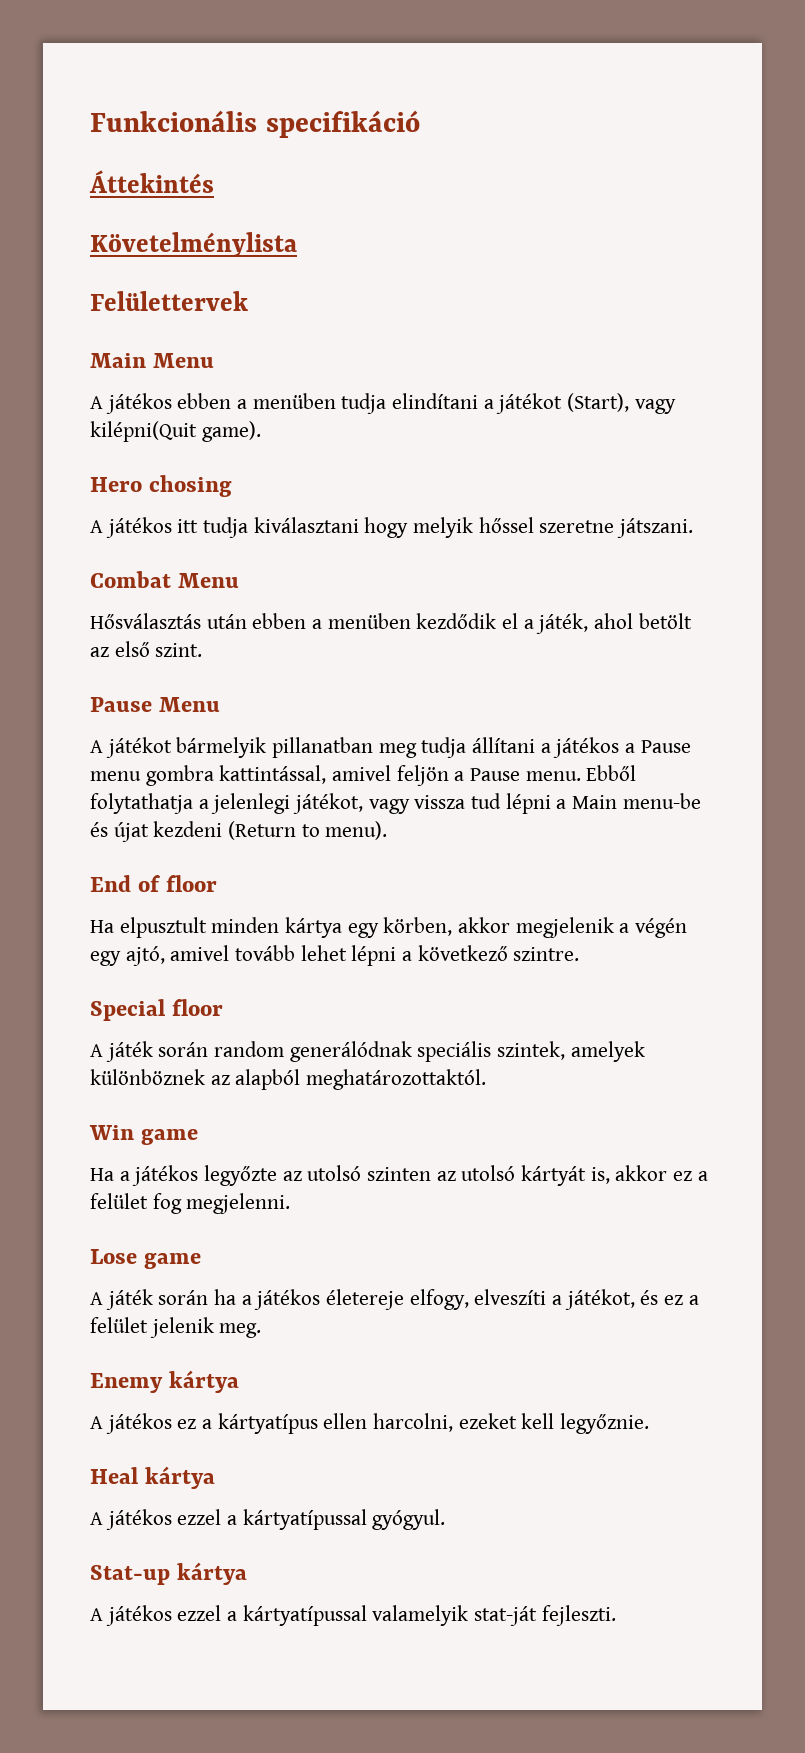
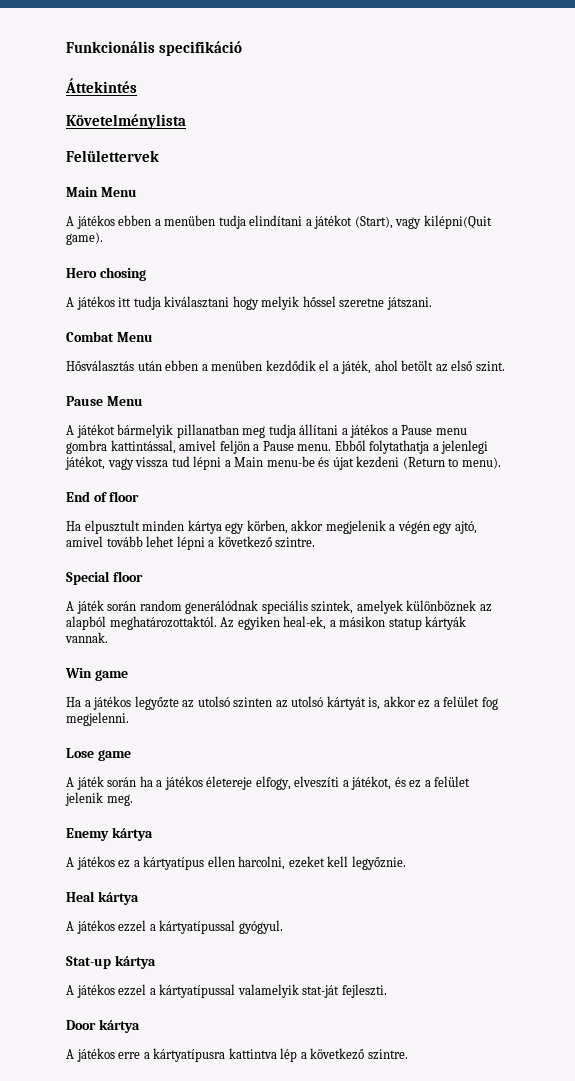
(487, 1079) none -> [220,616,467,630] [65,632,108,643] Az egyiken heal-ek, a másikon statup kártyák vannak.
(616, 1615) none -> [66,1019,140,1033] [66,1048,408,1062] // Door kártya // A játékos erre a kártyatípusra kattintva lép a következő szintre.

